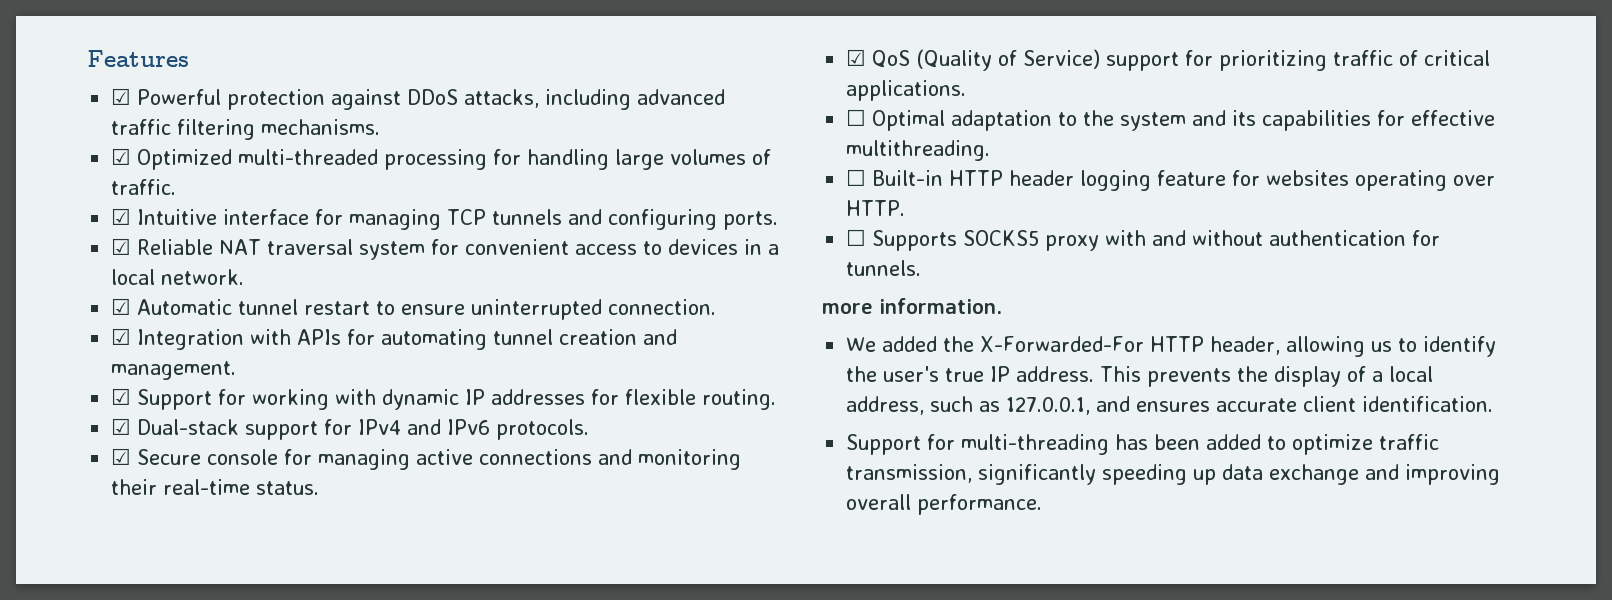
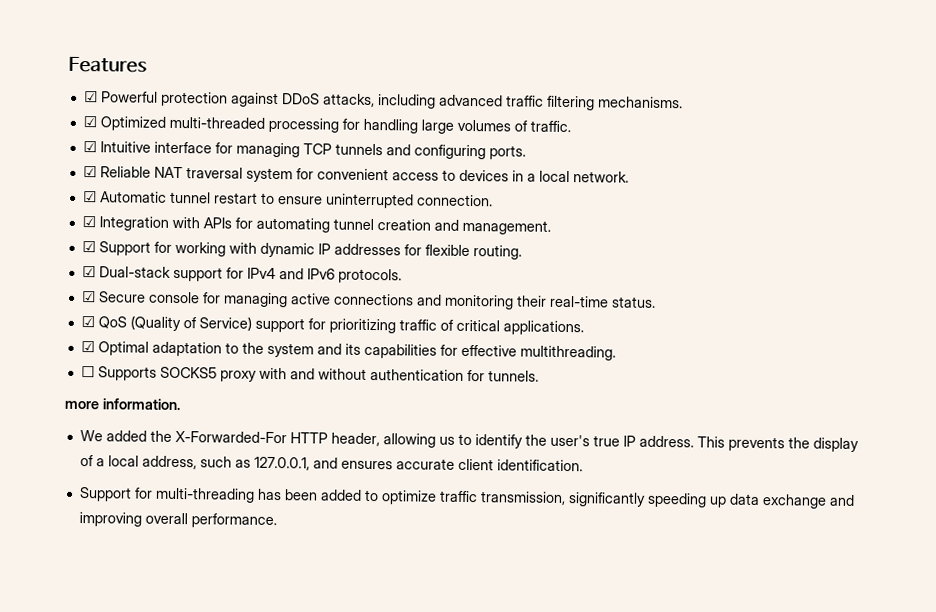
[846,109,867,126] ☐ -> [80,341,95,353] ☑
[846,169,1496,191] [846,200,906,216] // ☐ Built-in HTTP header logging feature for websites operating over HTTP. -> (616, 353) none

